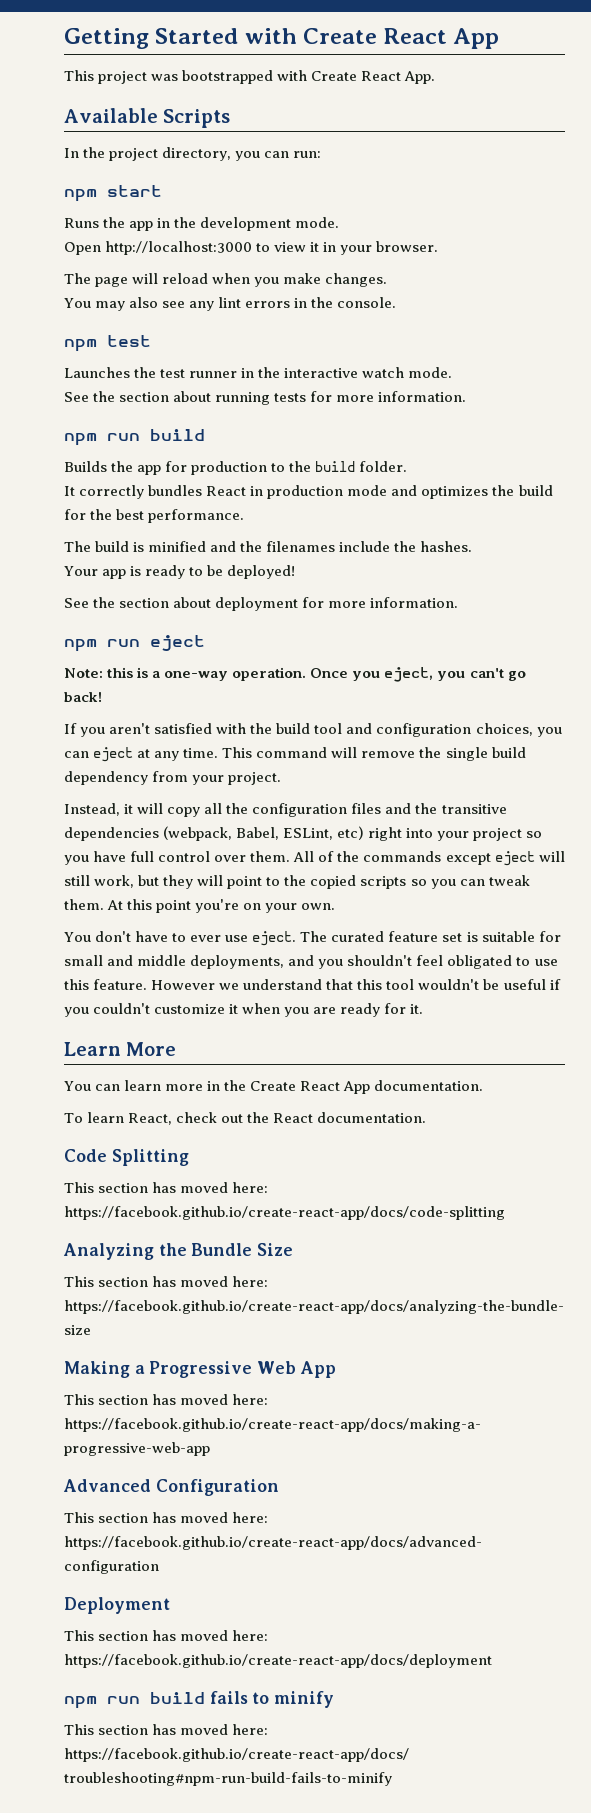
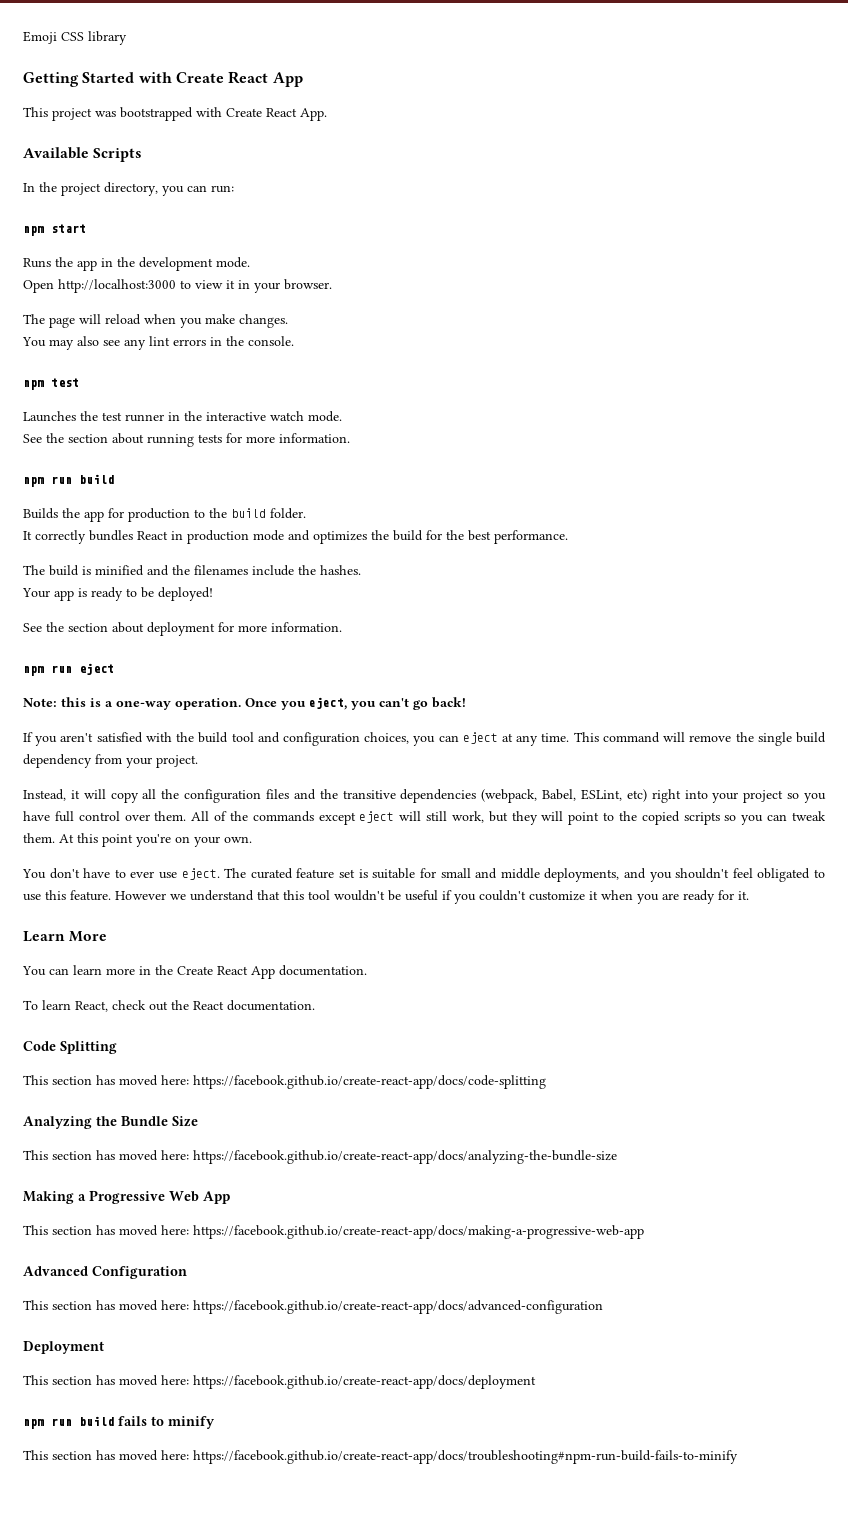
(64, 38) none -> [23,31,127,45] Emoji CSS library //

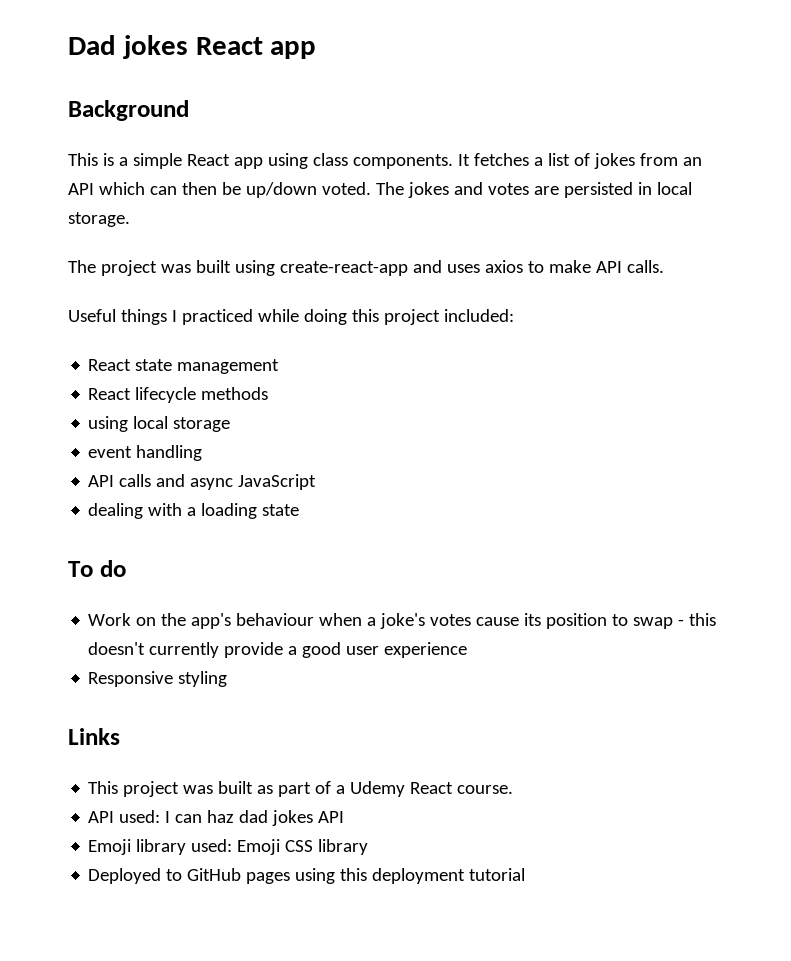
[23,31,127,45] [23,71,303,87] [23,107,327,121] [23,147,143,162] [23,182,234,196] [23,224,86,236] [23,257,250,271] [23,279,332,293] [23,314,288,328] [22,336,294,350] [23,378,79,390] [23,411,342,422] [23,433,350,447] [23,474,114,487] [23,508,306,522] [23,530,568,544] [23,565,361,576] [22,587,213,601] [23,622,342,636] [23,663,114,676] [23,697,466,710] [23,732,827,746] [23,754,198,768] [23,789,827,803] [23,811,827,825] [23,833,252,847] [22,868,825,882] [23,890,749,904] [23,931,108,942] [22,965,367,979] [23,1000,315,1012] [23,1041,117,1054] [23,1075,546,1089] [23,1116,198,1129] [23,1150,617,1164] [23,1190,230,1204] [23,1225,644,1239] [23,1266,187,1279] [23,1300,603,1314] [23,1341,104,1354] [23,1375,536,1389] [23,1416,215,1429] [23,1450,738,1464] Emoji CSS library // Getting Started with Create React App // This project was bootstrapped with Create React App. // Available Scripts // In the project directory, you can run: // npm start // Runs the app in the development mode. // Open http://localhost:3000 to view it in your browser. // The page will reload when you make changes. // You may also see any lint errors in the console. // npm test // Launches the test runner in the interactive watch mode. // See the section about running tests for more information. // npm run build // Builds the app for production to the build folder. // It correctly bundles React in production mode and optimizes the build for the best performance. // The build is minified and the filenames include the hashes. // Your app is ready to be deployed! // See the section about deployment for more information. // npm run eject // Note: this is a one-way operation. Once you eject, you can't go back! // If you aren't satisfied with the build tool and configuration choices, you can eject at any time. This command will remove the single build dependency from your project. // Instead, it will copy all the configuration files and the transitive dependencies (webpack, Babel, ESLint, etc) right into your project so you have full control over them. All of the commands except eject will still work, but they will point to the copied scripts so you can tweak them. At this point you're on your own. // You don't have to ever use eject. The curated feature set is suitable for small and middle deployments, and you shouldn't feel obligated to use this feature. However we understand that this tool wouldn't be useful if you couldn't customize it when you are ready for it. // Learn More // You can learn more in the Create React App documentation. // To learn React, check out the React documentation. // Code Splitting // This section has moved here: https://facebook.github.io/create-react-app/docs/code-splitting // Analyzing the Bundle Size // This section has moved here: https://facebook.github.io/create-react-app/docs/analyzing-the-bundle-size // Making a Progressive Web App // This section has moved here: https://facebook.github.io/create-react-app/docs/making-a-progressive-web-app // Advanced Configuration // This section has moved here: https://facebook.github.io/create-react-app/docs/advanced-configuration // Deployment // This section has moved here: https://facebook.github.io/create-react-app/docs/deployment // npm run build fails to minify // This section has moved here: https://facebook.github.io/create-react-app/docs/troubleshooting#npm-run-build-fails-to-minify -> [68,35,317,59] [68,100,189,121] [68,153,702,169] [68,182,692,198] [68,212,130,227] [68,260,664,276] [68,309,514,325] [88,359,280,374] [88,387,269,403] [88,416,231,432] [88,445,203,461] [88,474,317,490] [88,503,300,519] [68,560,126,577] [88,613,717,629] [88,642,468,658] [88,671,228,687] [68,728,120,745] [88,781,514,797] [88,810,345,826] [88,839,369,855] [88,868,526,884] Dad jokes React app // Background // This is a simple React app using class components. It fetches a list of jokes from an API which can then be up/down voted. The jokes and votes are persisted in local storage. // The project was built using create-react-app and uses axios to make API calls. // Useful things I practiced while doing this project included: // React state management // React lifecycle methods // using local storage // event handling // API calls and async JavaScript // dealing with a loading state // To do // Work on the app's behaviour when a joke's votes cause its position to swap - this doesn't currently provide a good user experience // Responsive styling // Links // This project was built as part of a Udemy React course. // API used: I can haz dad jokes API // Emoji library used: Emoji CSS library // Deployed to GitHub pages using this deployment tutorial

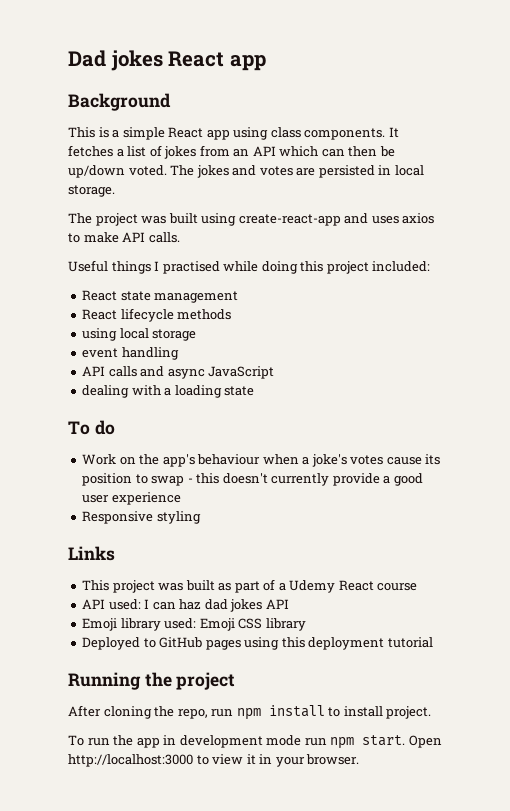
[181,309,253,325] practiced -> [162,261,220,274] practised
[457,785,514,794] course. -> [377,583,418,591] course
(526, 874) none -> [68,672,236,690] [68,705,432,720] [68,735,442,749] [68,754,360,767] // Running the project // After cloning the repo, run npm install to install project. // To run the app in development mode run npm start. Open http://localhost:3000 to view it in your browser.

